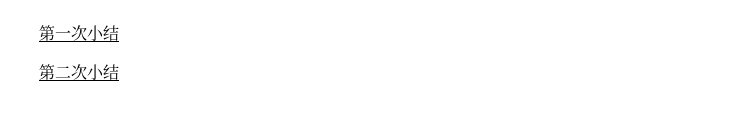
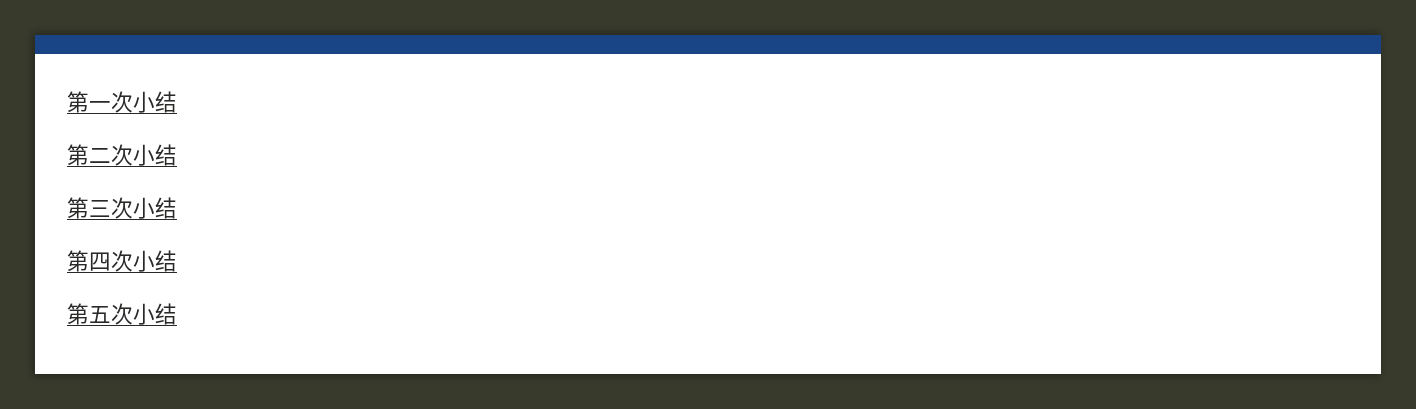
(119, 72) none -> [67,197,177,219] [67,250,177,272] [67,303,177,325] // 第三次小结 // 第四次小结 // 第五次小结

